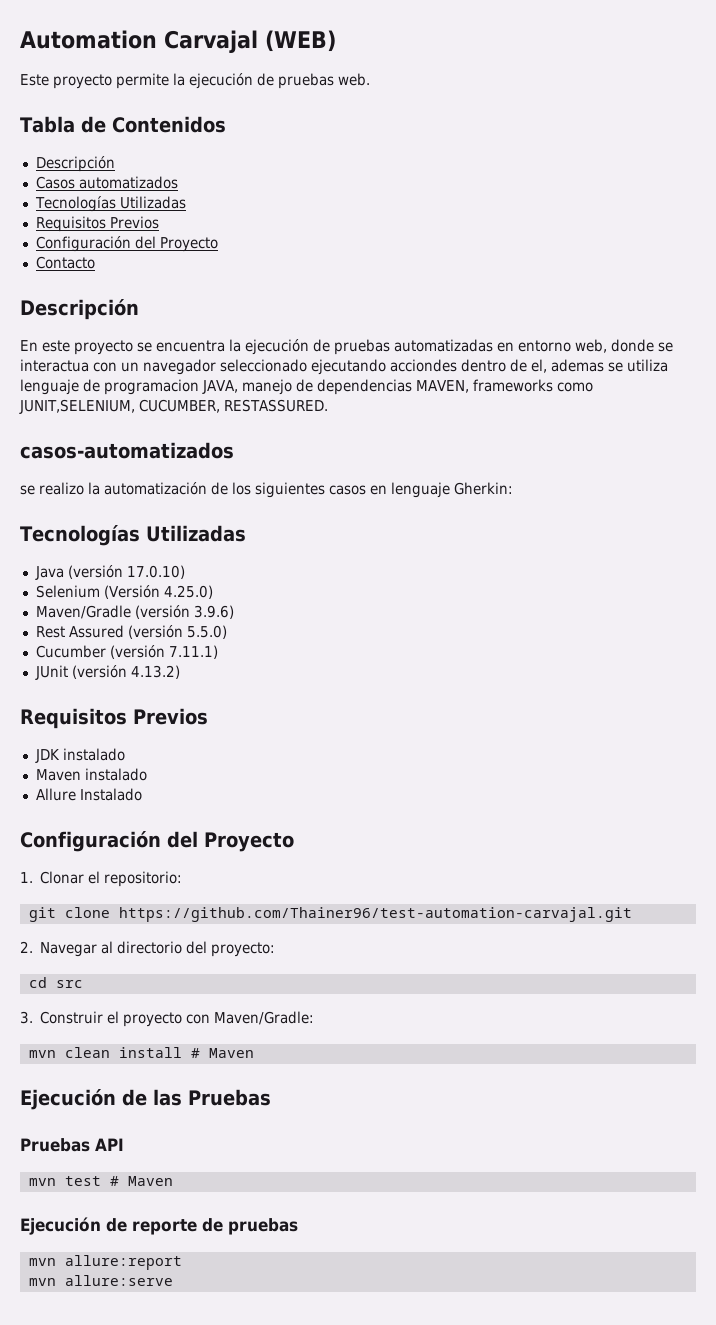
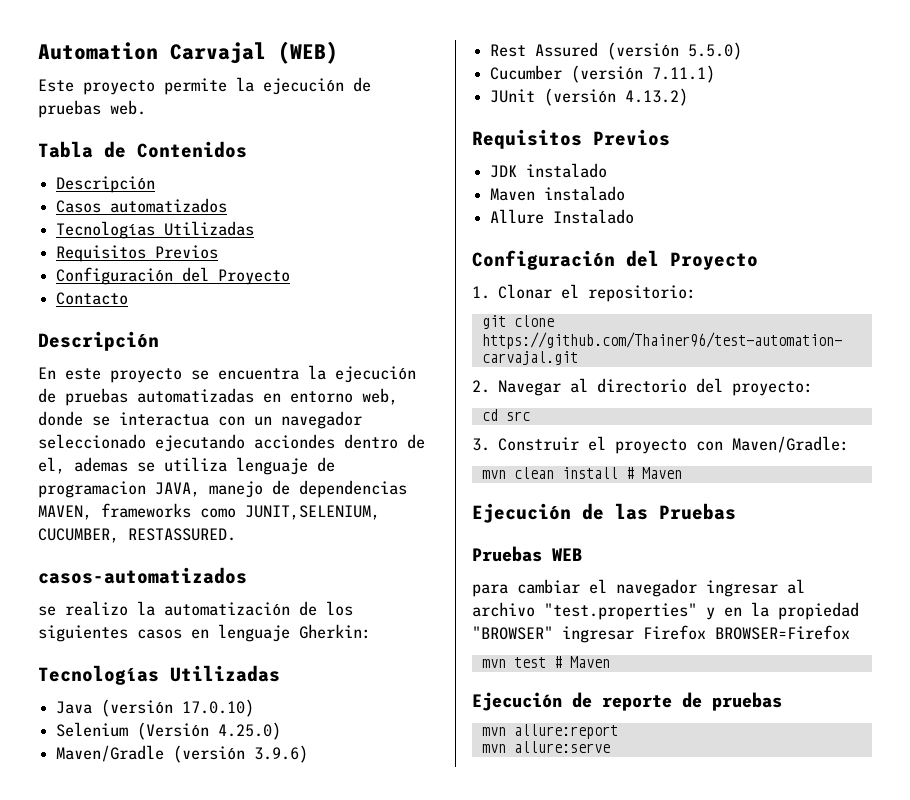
[95,1138,124,1151] API -> [552,548,582,561] [472,579,805,597] [472,602,859,620] [472,625,850,643] WEB // para cambiar el navegador ingresar al archivo "test.properties" y en la propiedad "BROWSER" ingresar Firefox BROWSER=Firefox

